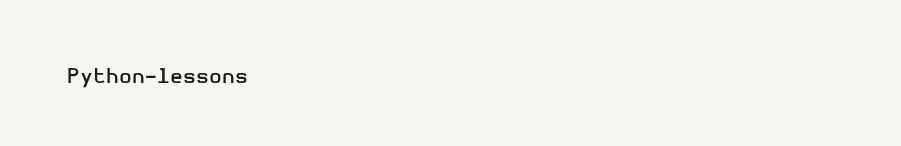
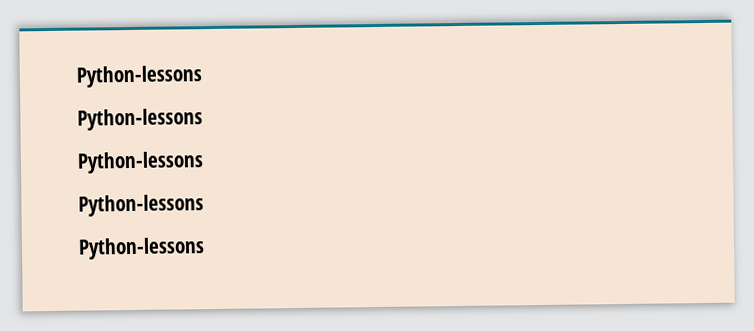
[67,68,248,88] Python-lessons -> [76,65,203,88] [77,108,203,131] [77,151,204,174] [78,194,204,217] [78,237,205,260] Python-lessons // Python-lessons // Python-lessons // Python-lessons // Python-lessons

